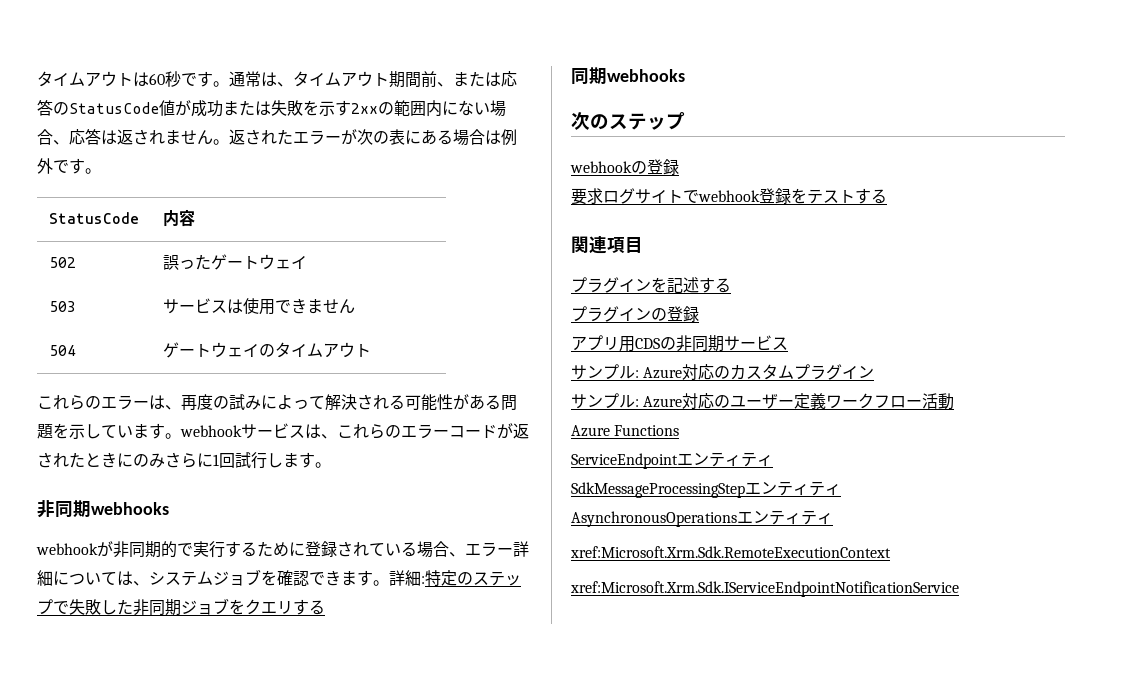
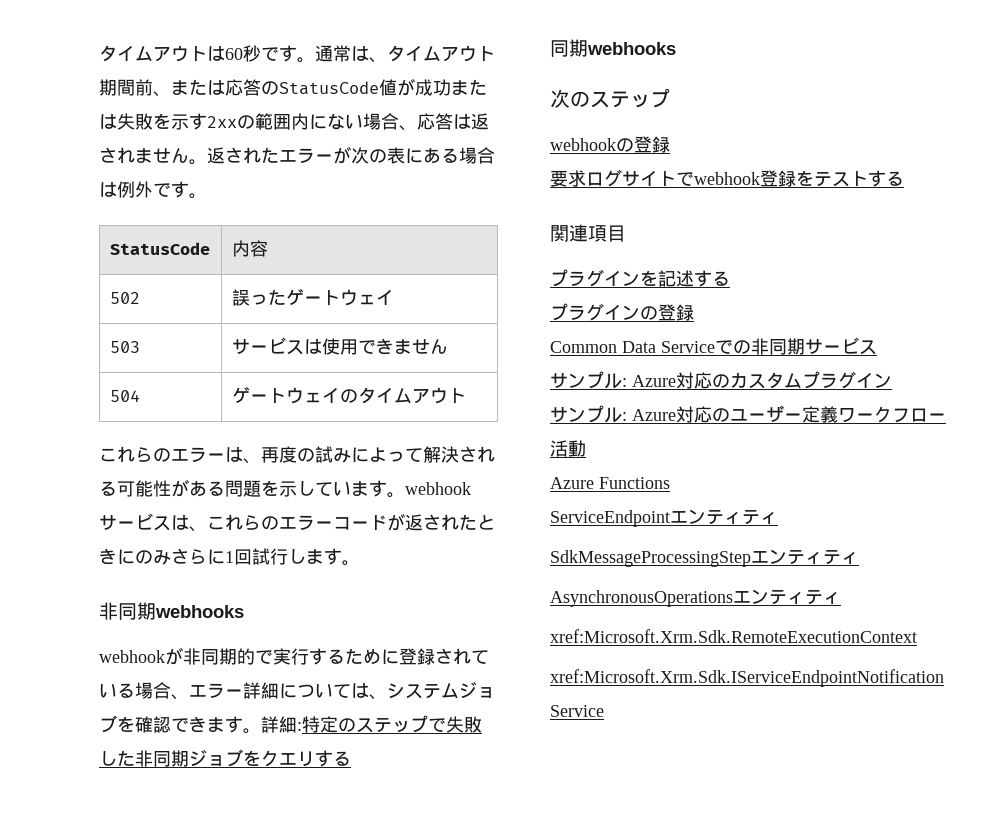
[571,335,660,352] アプリ用CDS -> [550,340,733,354] Common Data Serviceで

